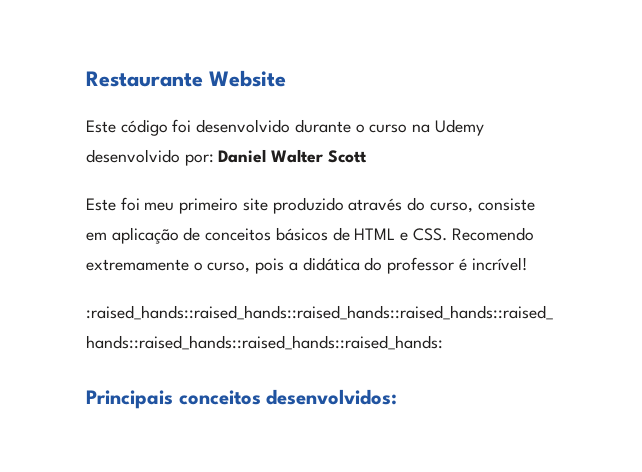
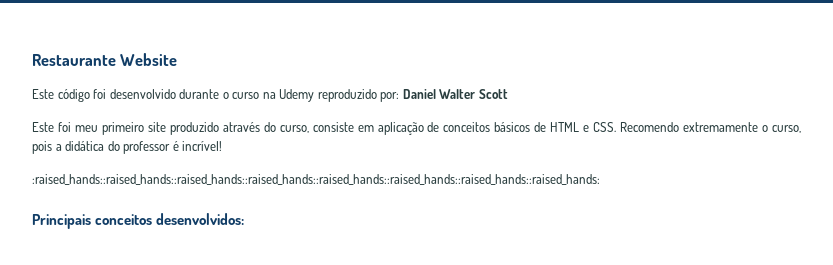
[86,149,180,163] desenvolvido -> [317,89,377,102] reproduzido

